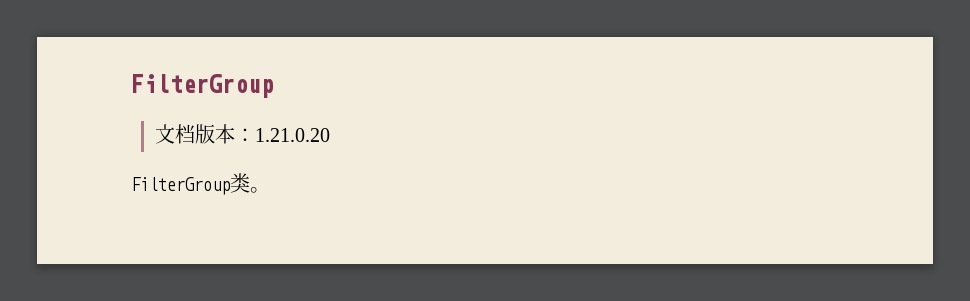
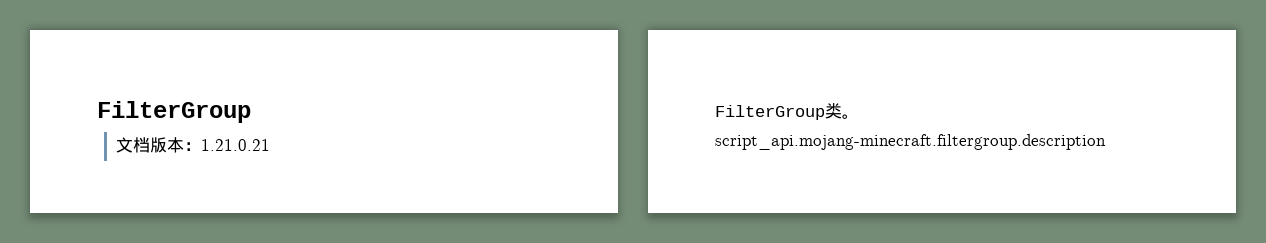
[255,128,331,142] 1.21.0.20 -> [200,139,270,151] 1.21.0.21
(270, 190) none -> [715,134,1106,150] script_api.mojang-minecraft.filtergroup.description

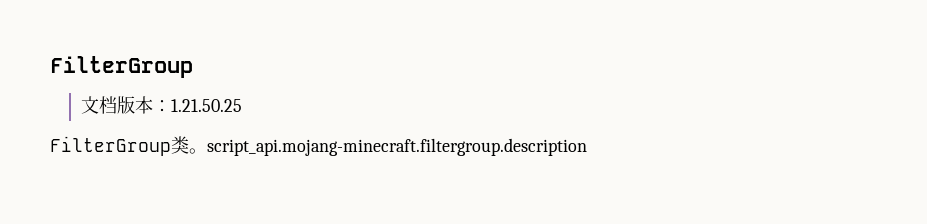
[200,139,270,151] 1.21.0.21 -> [171,99,243,112] 1.21.50.25

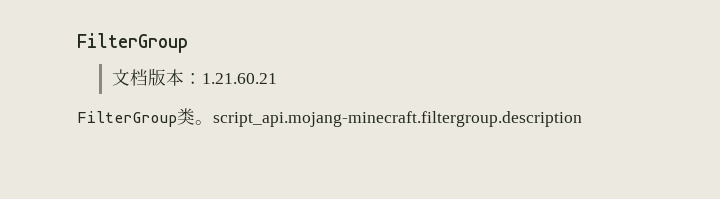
[171,99,243,112] 1.21.50.25 -> [201,73,277,84] 1.21.60.21

